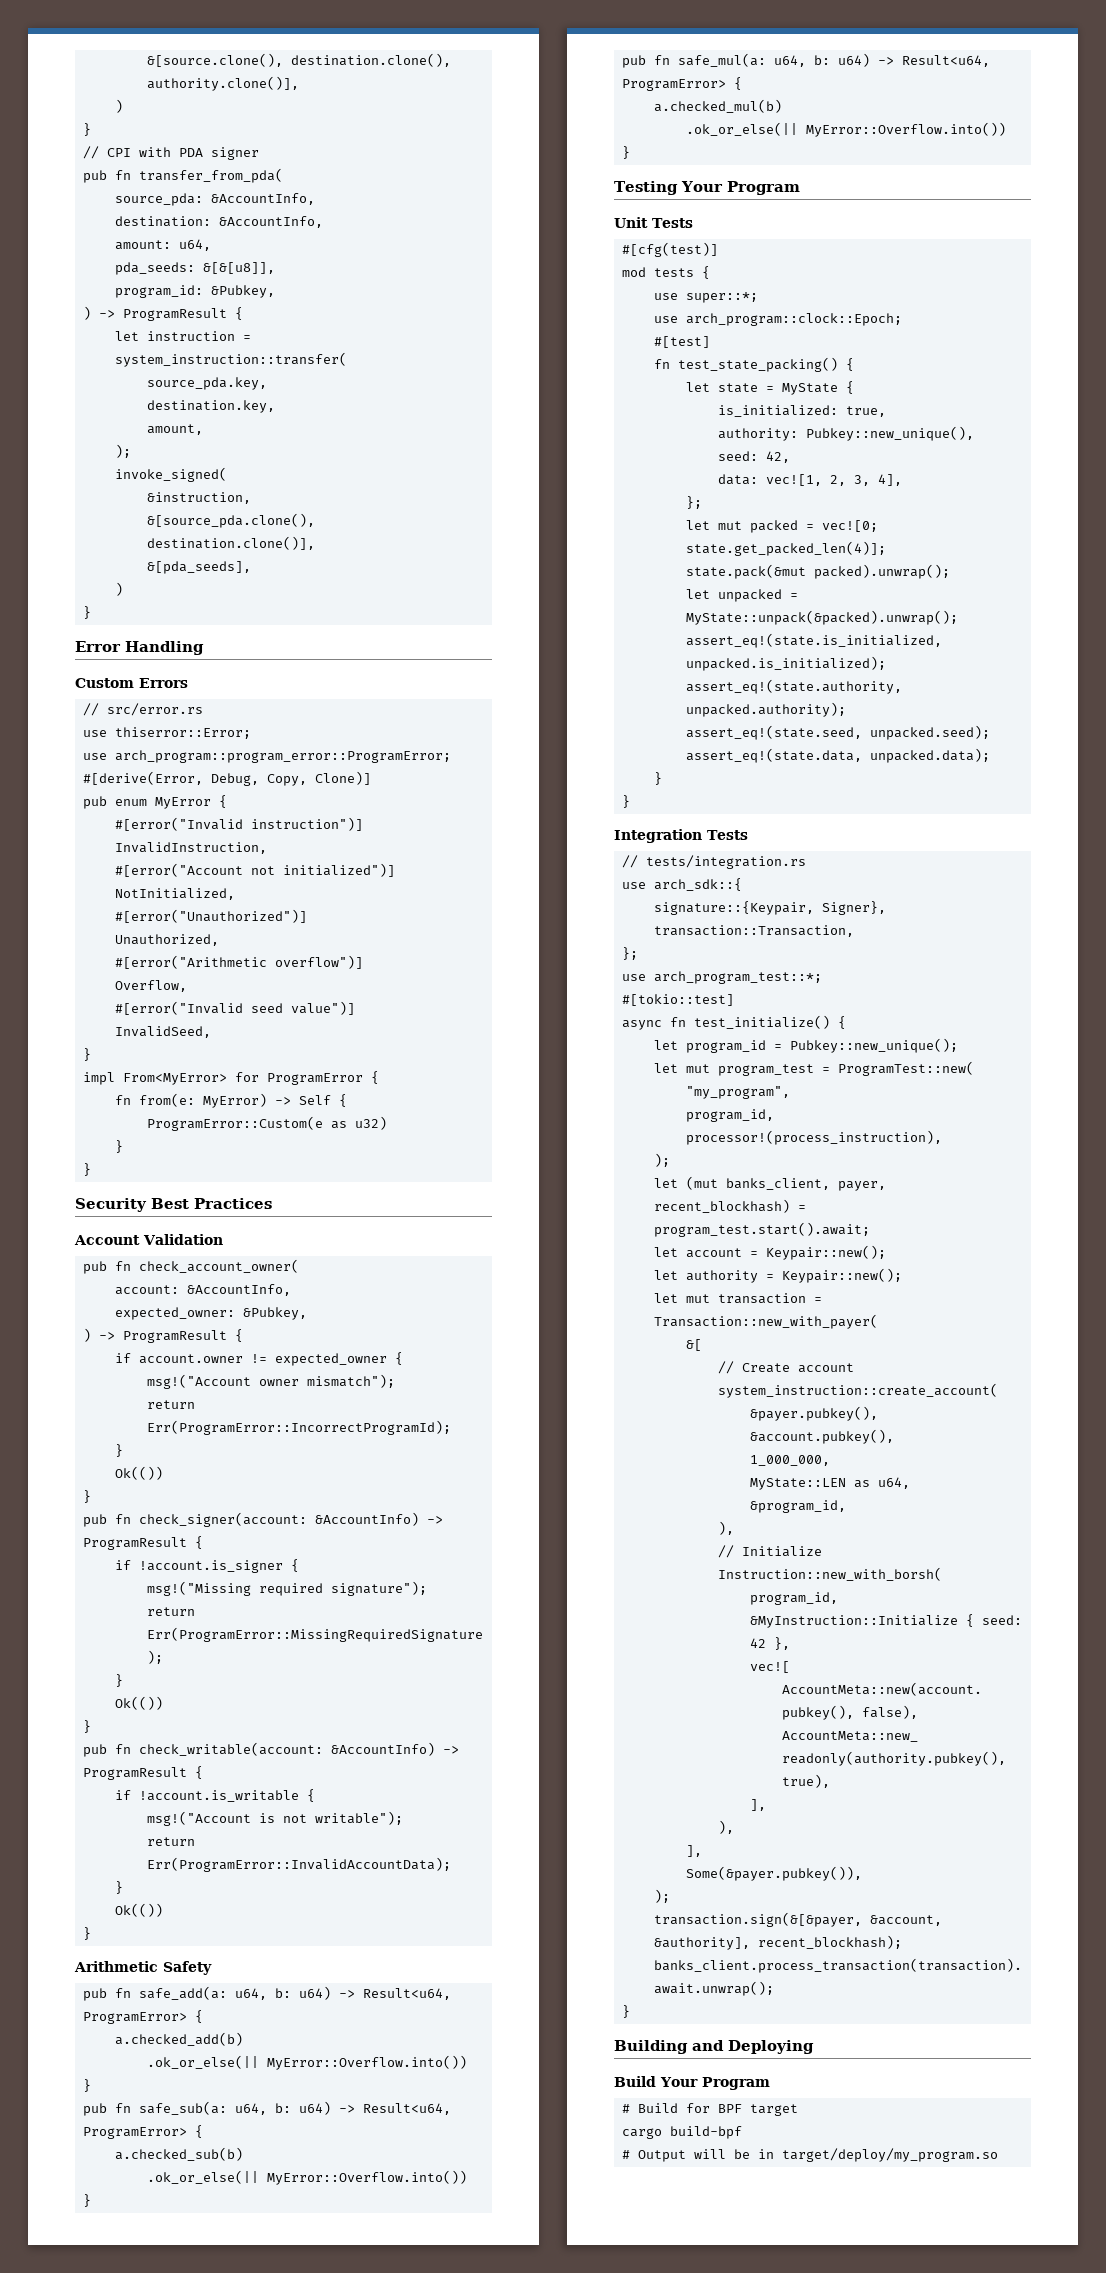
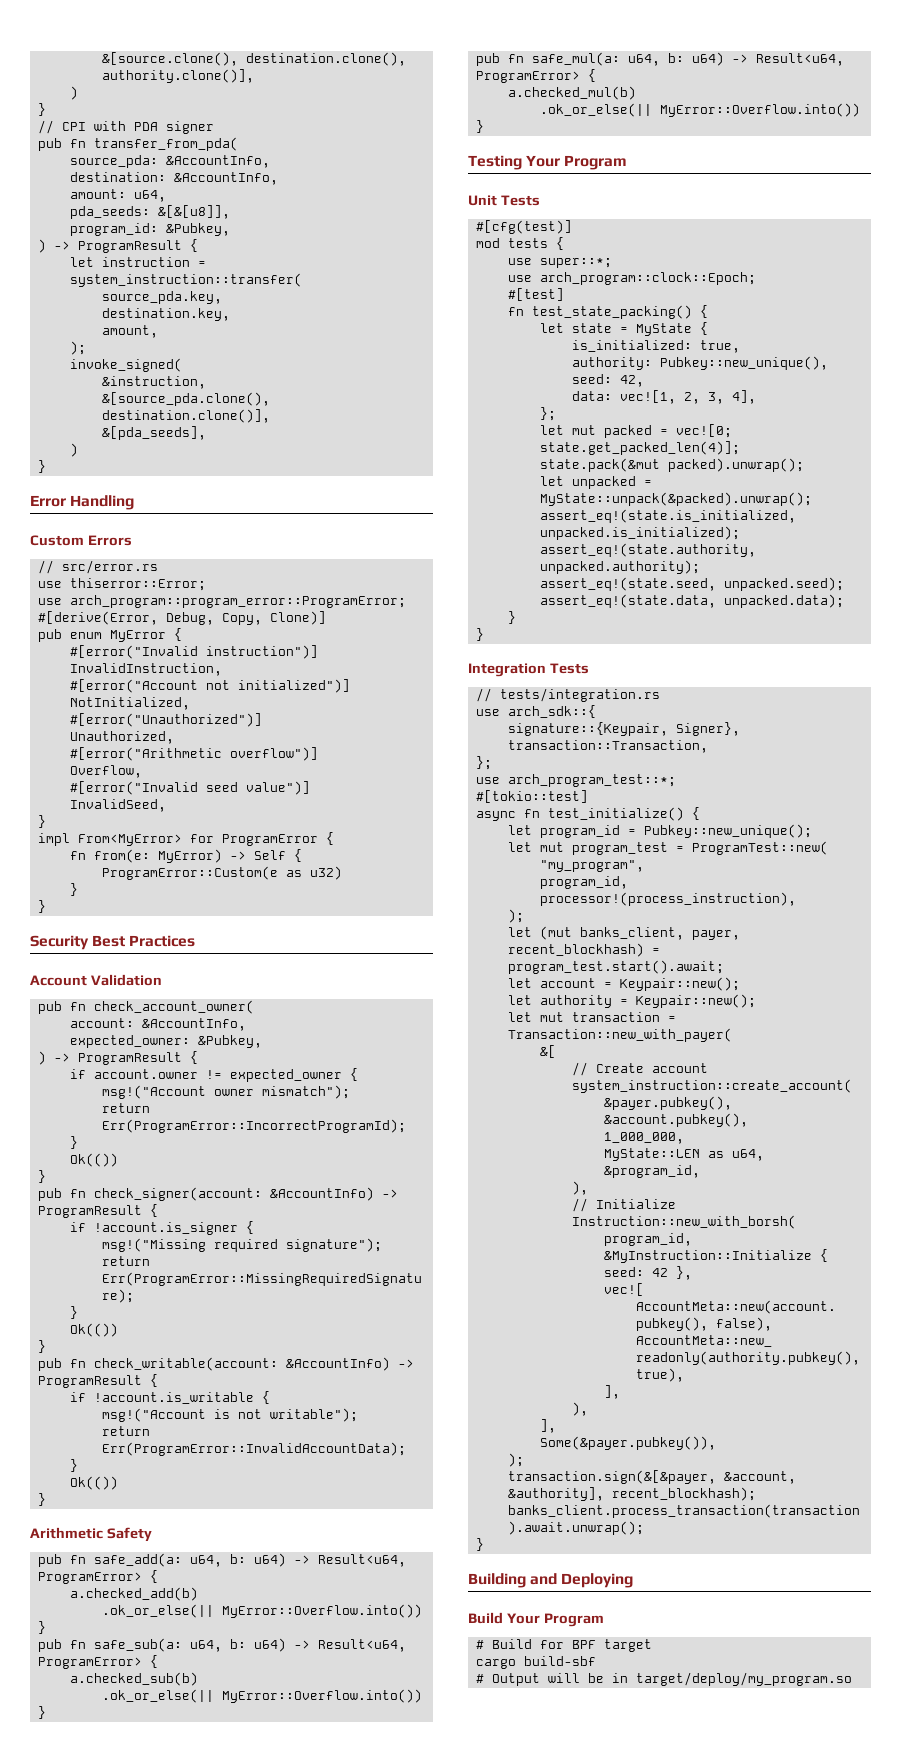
[669,2126,742,2139] build-bpf -> [523,1656,596,1666] build-sbf

